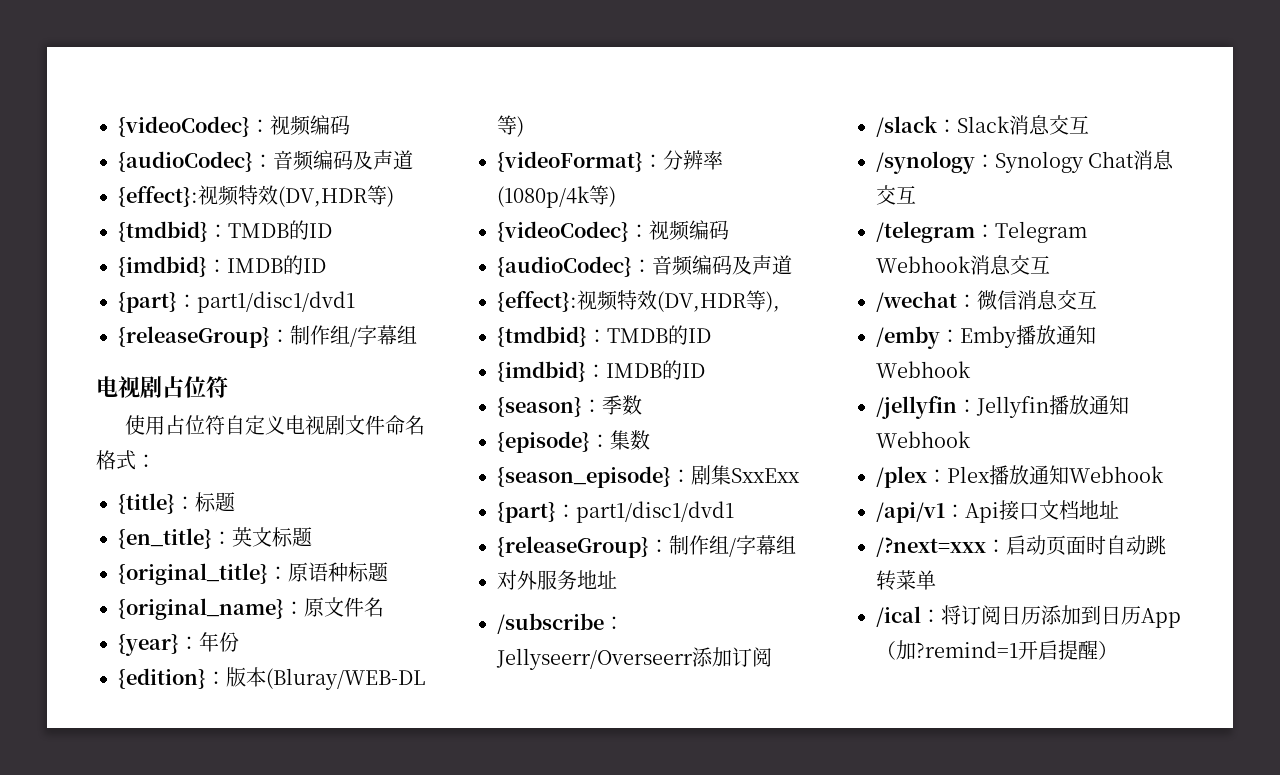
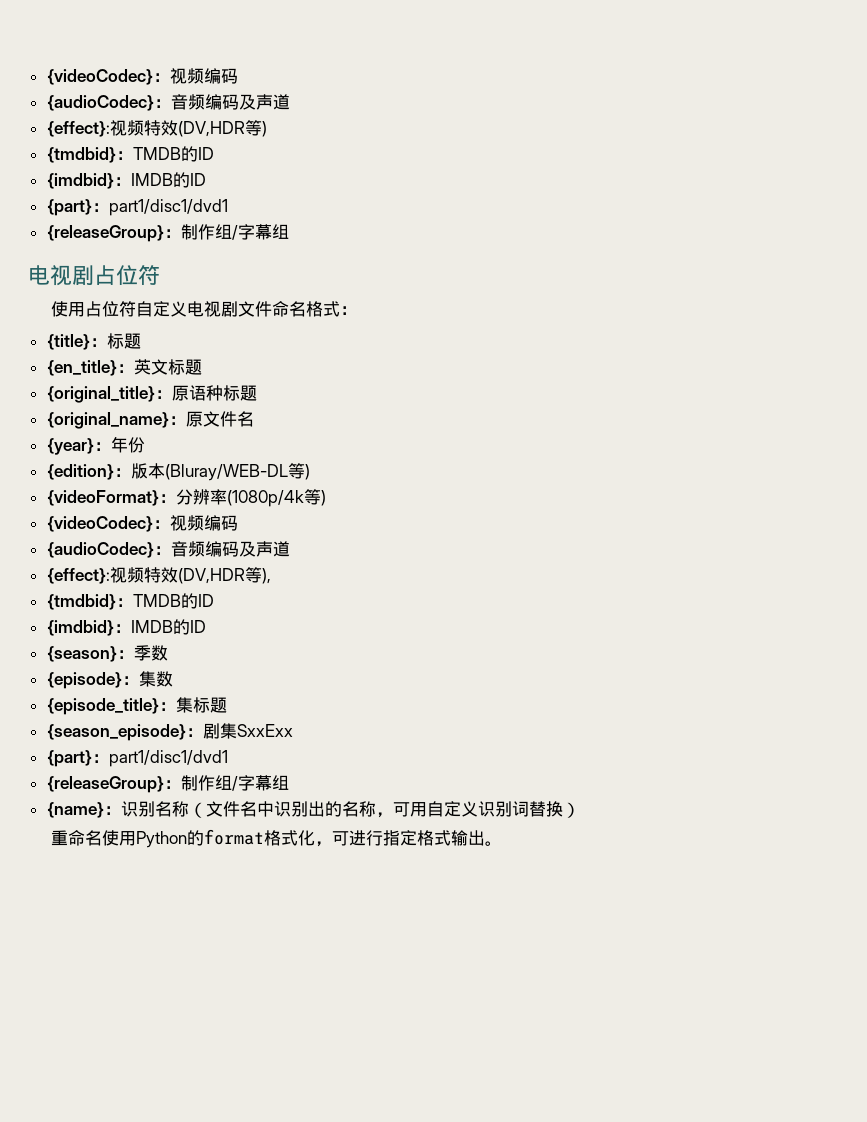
(650, 440) none -> [46,697,227,715] // {episode_title}：集标题
[497,570,617,590] [497,613,624,634] [496,647,772,670] [876,115,1089,137] [876,150,1175,174] [876,185,916,205] [876,221,1087,243] [876,255,1050,275] [876,290,1097,312] [876,325,1096,349] [876,361,971,378] [876,395,1129,419] [876,431,971,448] [876,465,1164,488] [876,500,1119,523] [876,535,1166,557] [876,570,936,591] [876,605,1181,628] [876,640,1118,660] 对外服务地址 // /subscribe：Jellyseerr/Overseerr添加订阅 // /slack：Slack消息交互 // /synology：Synology Chat消息交互 // /telegram：Telegram Webhook消息交互 // /wechat：微信消息交互 // /emby：Emby播放通知Webhook // /jellyfin：Jellyfin播放通知Webhook // /plex：Plex播放通知Webhook // /api/v1：Api接口文档地址 // /?next=xxx：启动页面时自动跳转菜单 // /ical：将订阅日历添加到日历App（加?remind=1开启提醒） -> [46,801,580,818] [51,829,503,848] {name}：识别名称（文件名中识别出的名称，可用自定义识别词替换） // 重命名使用Python的format格式化，可进行指定格式输出。

